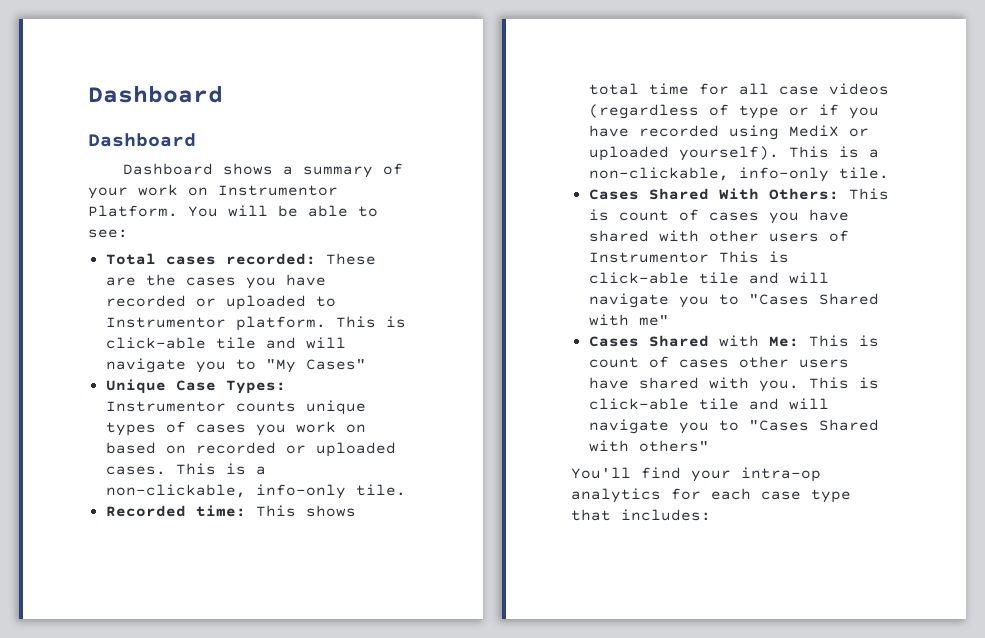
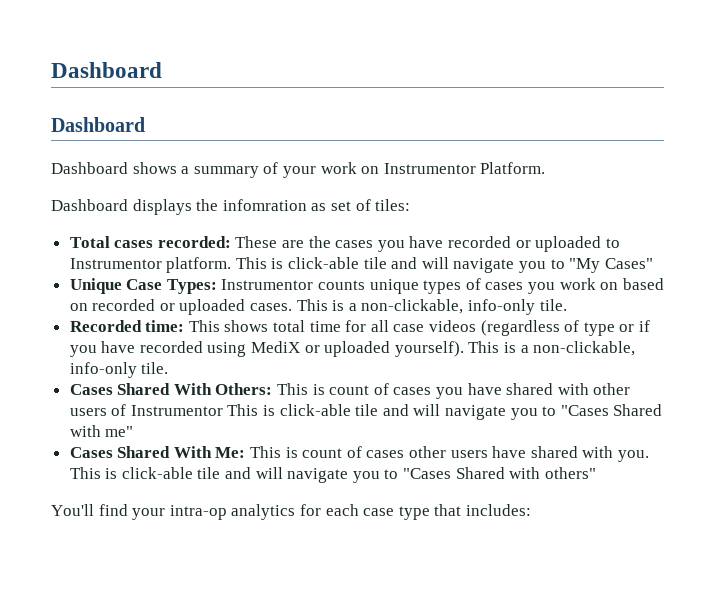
[188,205,378,217] [88,229,128,238] You will be able to see: -> [51,199,411,215] // Dashboard displays the infomration as set of tiles:
[718,335,759,347] with -> [173,446,212,458] With

